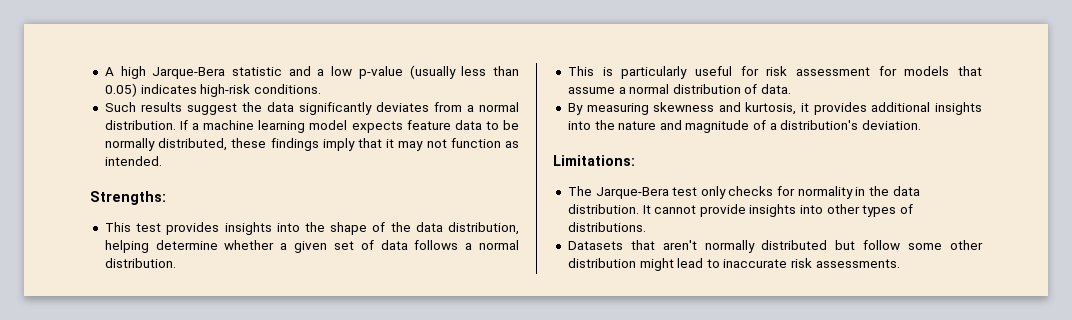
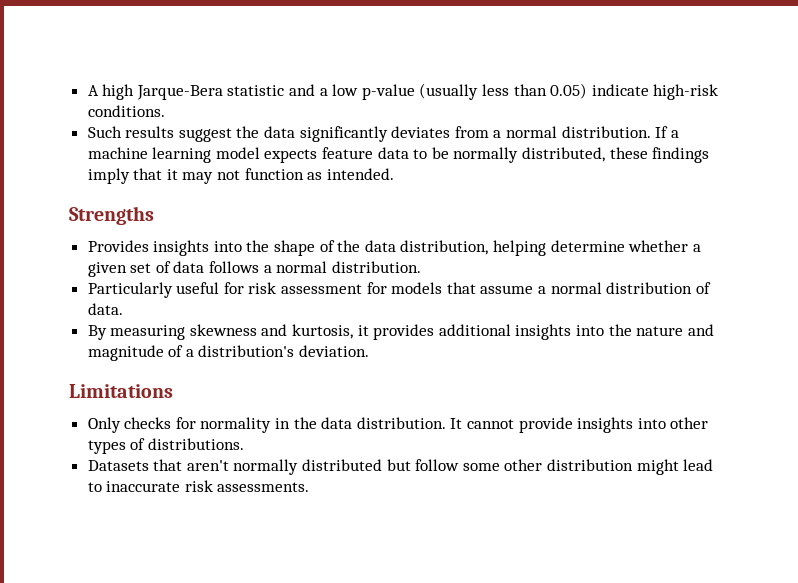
[140,84,197,94] indicates -> [591,84,649,96] indicate
[90,191,166,205] [104,222,220,235] Strengths: // This test provides -> [69,206,154,225] [87,240,149,252] Strengths // Provides
[567,66,688,79] This is particularly -> [87,282,173,298] Particularly
[553,155,635,166] [567,186,726,199] Limitations: // The Jarque-Bera test only -> [69,384,173,398] [87,417,121,433] Limitations // Only

